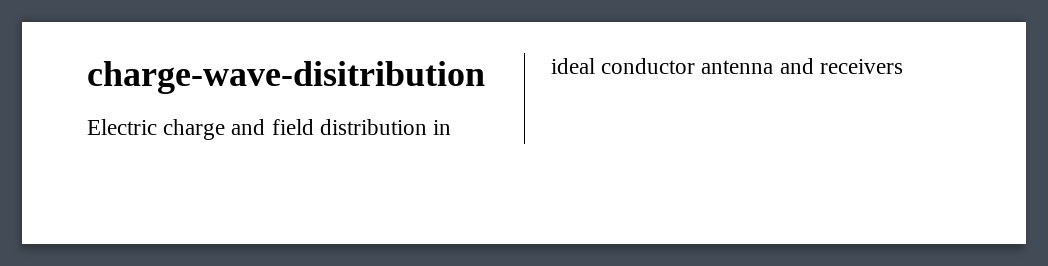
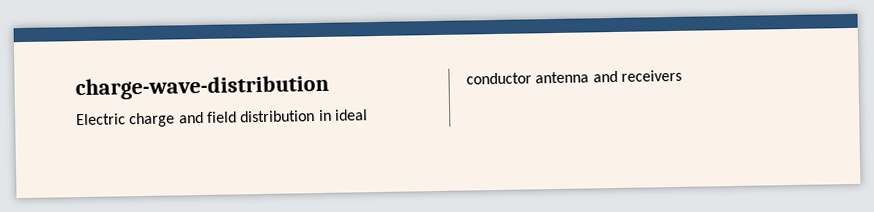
[87,61,485,94] charge-wave-disitribution -> [75,74,329,101] charge-wave-distribution

